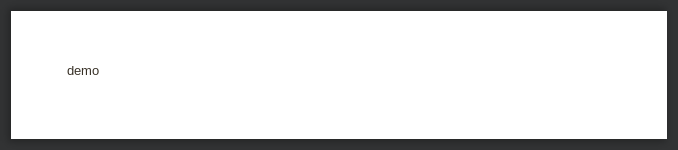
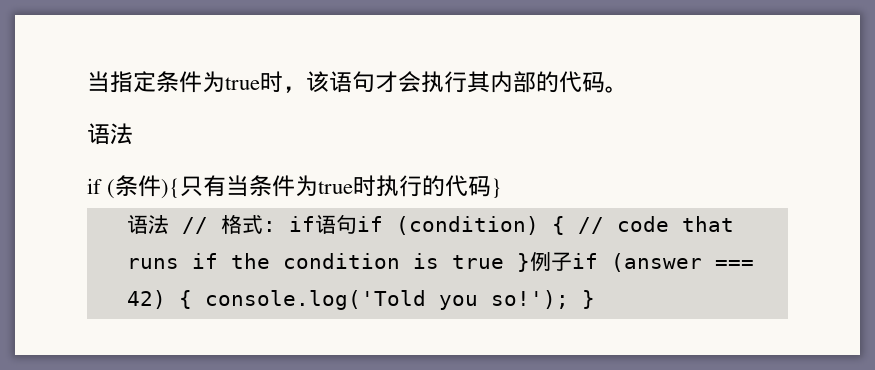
[67,66,99,75] demo -> [87,71,628,93] [87,123,133,145] [87,175,503,199] [126,214,734,235] [126,252,754,272] [126,290,595,310] 当指定条件为true时，该语句才会执行其内部的代码。 // 语法 // if (条件){只有当条件为true时执行的代码} // 语法 // 格式: if语句if (condition) { // code that runs if the condition is true }例子if (answer === 42) { console.log('Told you so!'); }

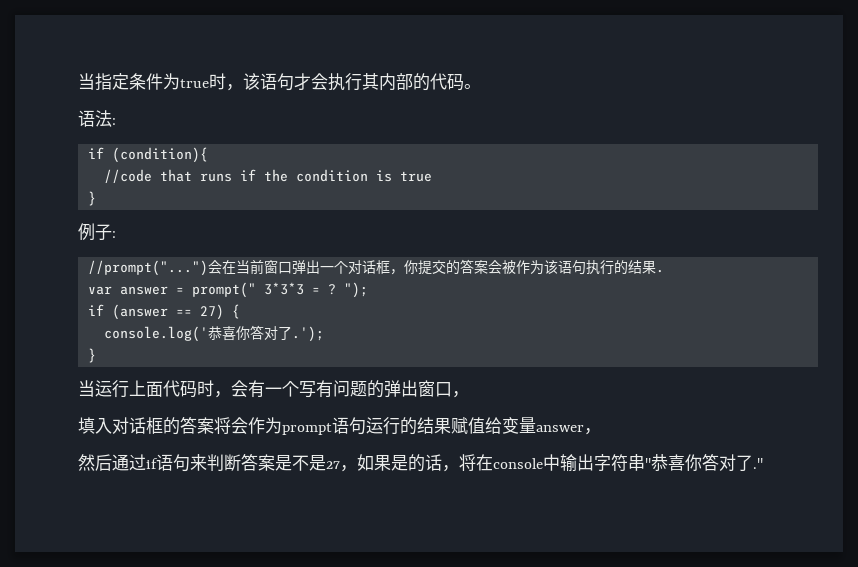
[87,175,503,199] [126,214,669,235] // if (条件){只有当条件为true时执行的代码} // 语法 // 格式: if语句if (condition) { // code -> [112,118,116,125] [88,147,209,163] [104,169,153,183] : // if (condition){ // //code
[516,252,754,272] [126,290,595,310] }例子if (answer === 42) { console.log('Told you so!'); } -> [88,191,97,206] [78,223,116,241] [88,259,665,276] [88,282,369,298] [88,304,241,320] [104,325,325,342] [88,348,97,363] [78,380,469,398] [78,416,601,435] [78,453,763,472] // } // 例子: // //prompt("...")会在当前窗口弹出一个对话框，你提交的答案会被作为该语句执行的结果. // var answer = prompt(" 3*3*3 = ? "); // if (answer == 27) { // console.log('恭喜你答对了.'); // } // 当运行上面代码时，会有一个写有问题的弹出窗口， // 填入对话框的答案将会作为prompt语句运行的结果赋值给变量answer， // 然后通过if语句来判断答案是不是27，如果是的话，将在console中输出字符串"恭喜你答对了."

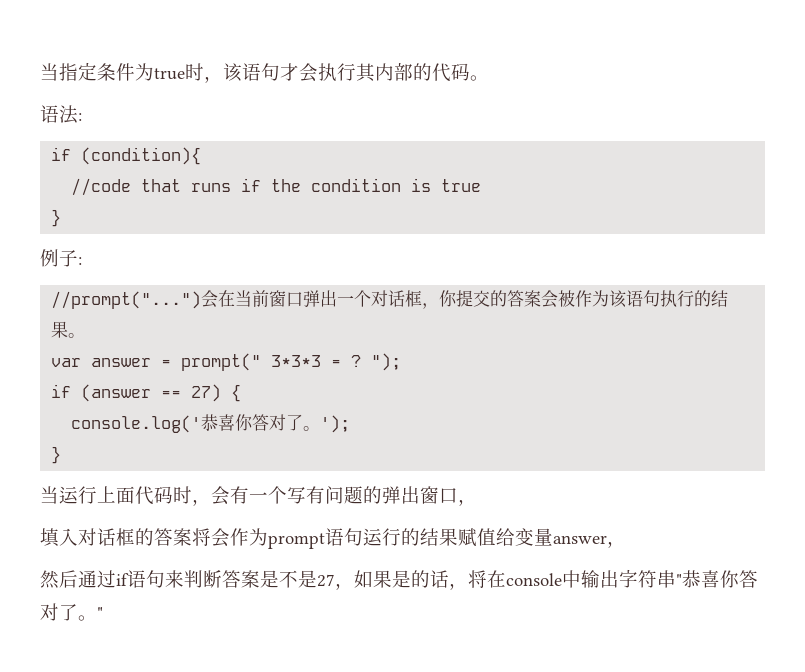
[656,269,665,273] . -> [68,333,86,338] 。
[292,326,325,342] .'); -> [303,415,351,433] 。');
[753,458,763,469] ." -> [78,607,103,621] 。"

